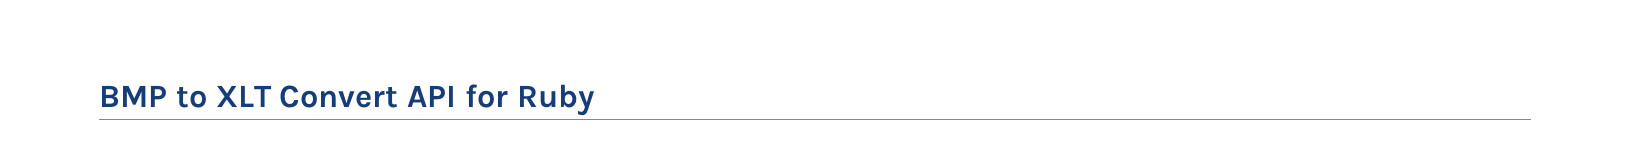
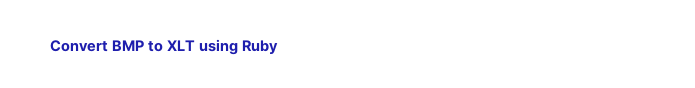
(99, 96) none -> [50,40,108,52] Convert
[279,84,508,108] Convert API for -> [199,39,239,55] using

